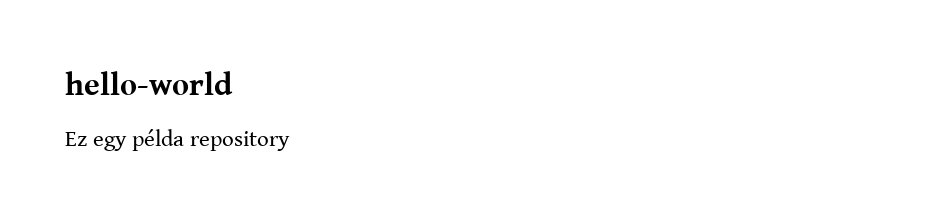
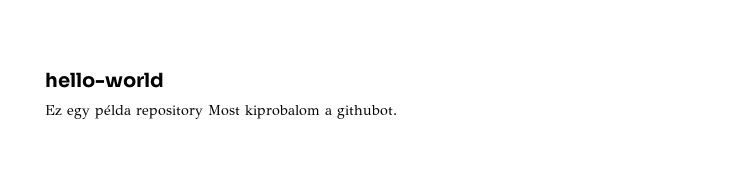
(291, 141) none -> [208,105,397,119] Most kiprobalom a githubot.

